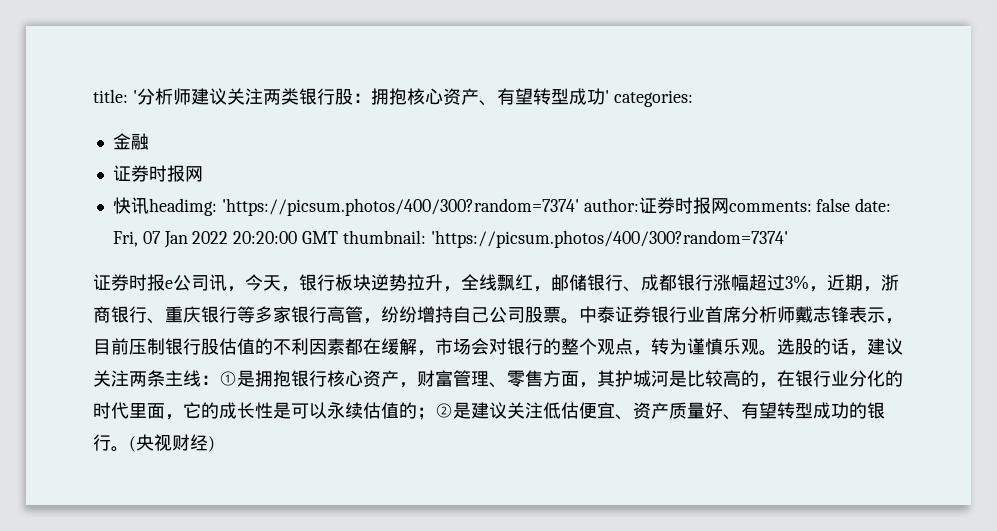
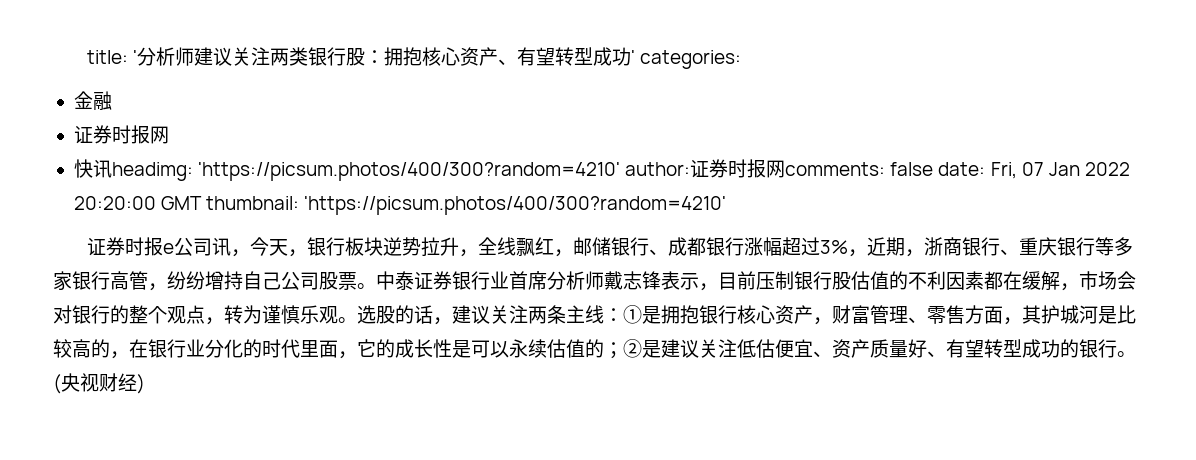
[221,198,579,216] 'https://picsum.photos/400/300?random=7374' -> [198,162,621,181] 'https://picsum.photos/400/300?random=4210'
[430,230,788,248] 'https://picsum.photos/400/300?random=7374' -> [304,196,727,215] 'https://picsum.photos/400/300?random=4210'

